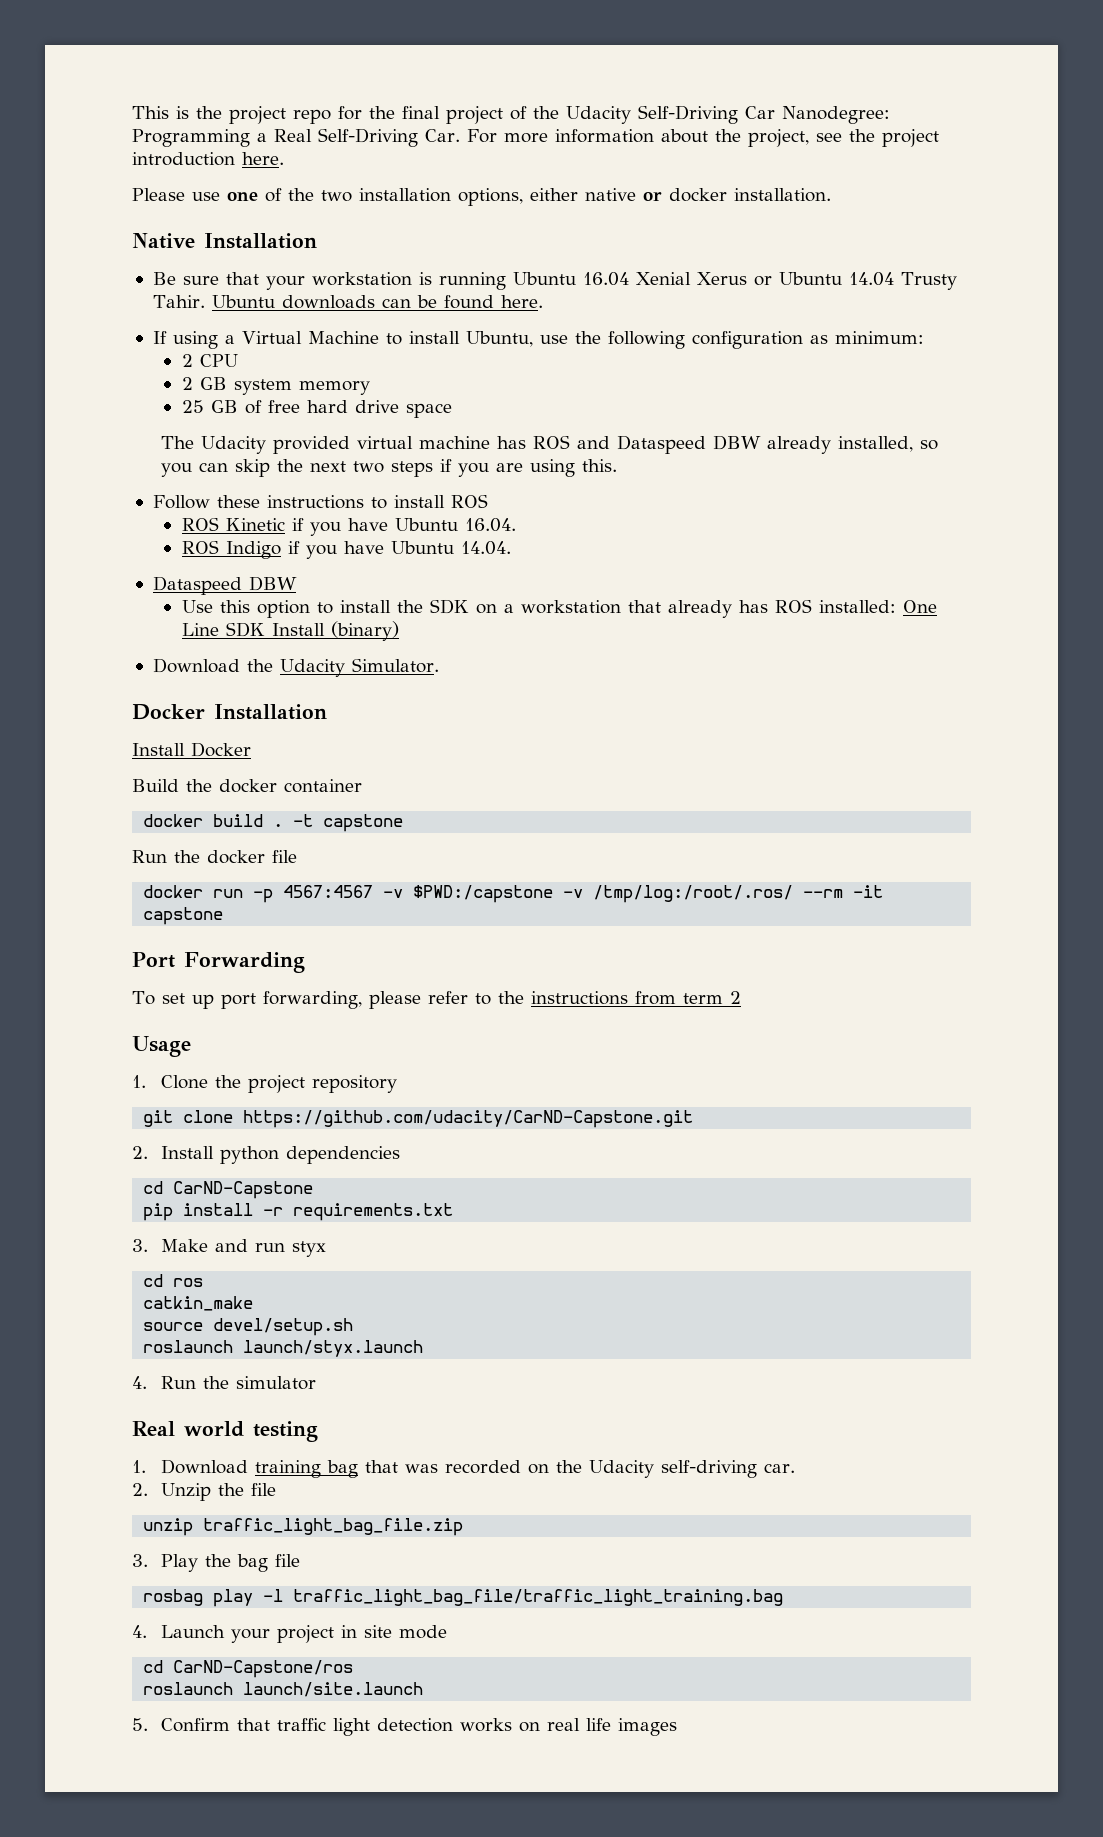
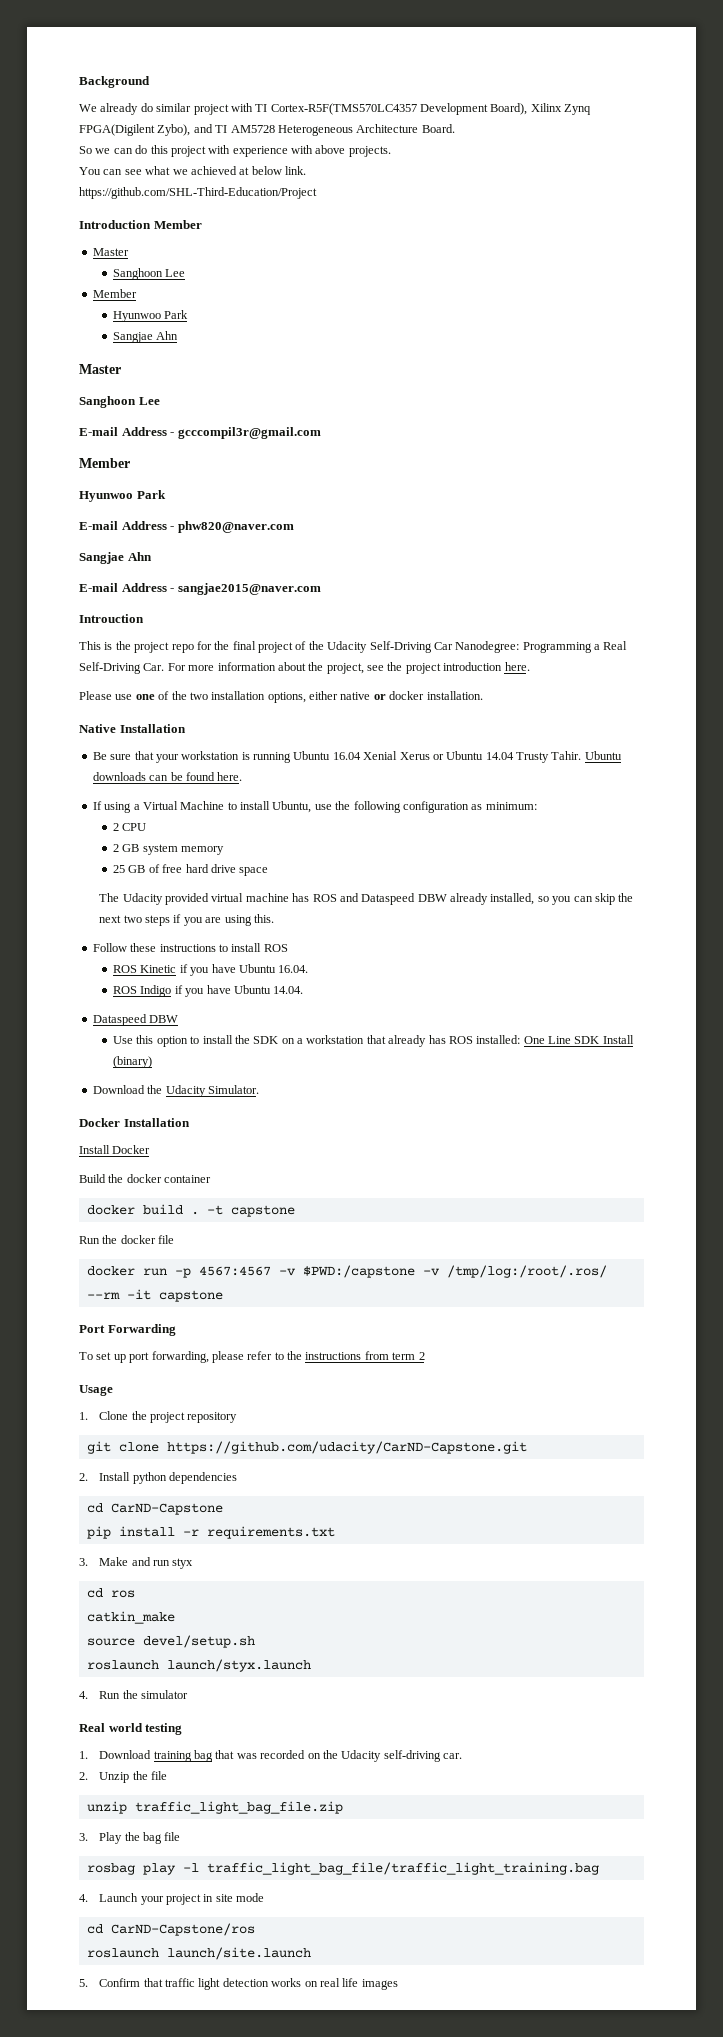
(132, 112) none -> [79,76,150,88] [79,103,592,115] [79,124,455,136] [79,145,391,157] [79,166,306,175] [79,187,317,199] [79,220,202,229] [92,248,129,256] [113,268,186,280] [92,289,137,298] [113,310,189,322] [113,331,179,343] [79,364,121,374] [79,396,160,408] [79,427,321,439] [79,458,130,468] [79,490,166,502] [79,521,294,533] [79,552,152,564] [79,583,321,595] [79,614,144,623] Background // We already do similar project with TI Cortex-R5F(TMS570LC4357 Development Board), Xilinx Zynq FPGA(Digilent Zybo), and TI AM5728 Heterogeneous Architecture Board. // So we can do this project with experience with above projects. // You can see what we achieved at below link. // https://github.com/SHL-Third-Education/Project // Introduction Member // Master // Sanghoon Lee // Member // Hyunwoo Park // Sangjae Ahn // Master // Sanghoon Lee // E-mail Address - gcccompil3r@gmail.com // Member // Hyunwoo Park // E-mail Address - phw820@naver.com // Sangjae Ahn // E-mail Address - sangjae2015@naver.com // Introuction //

